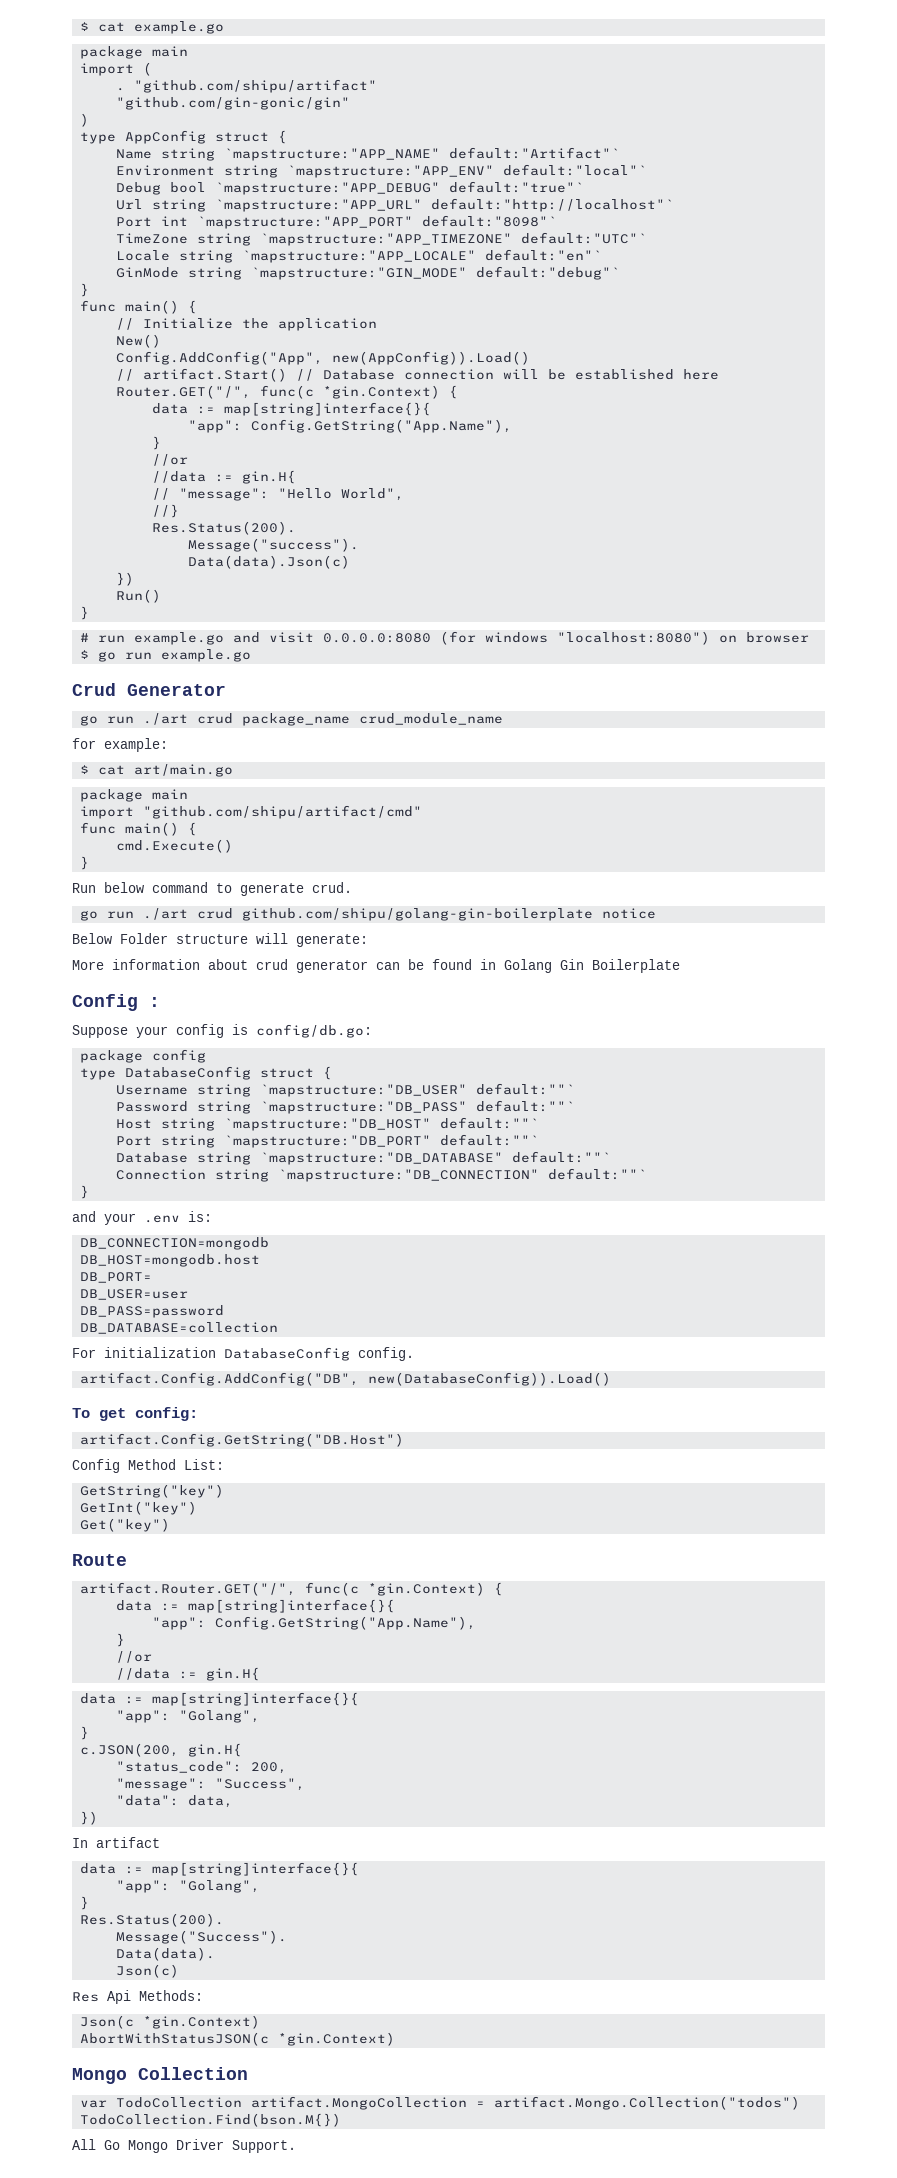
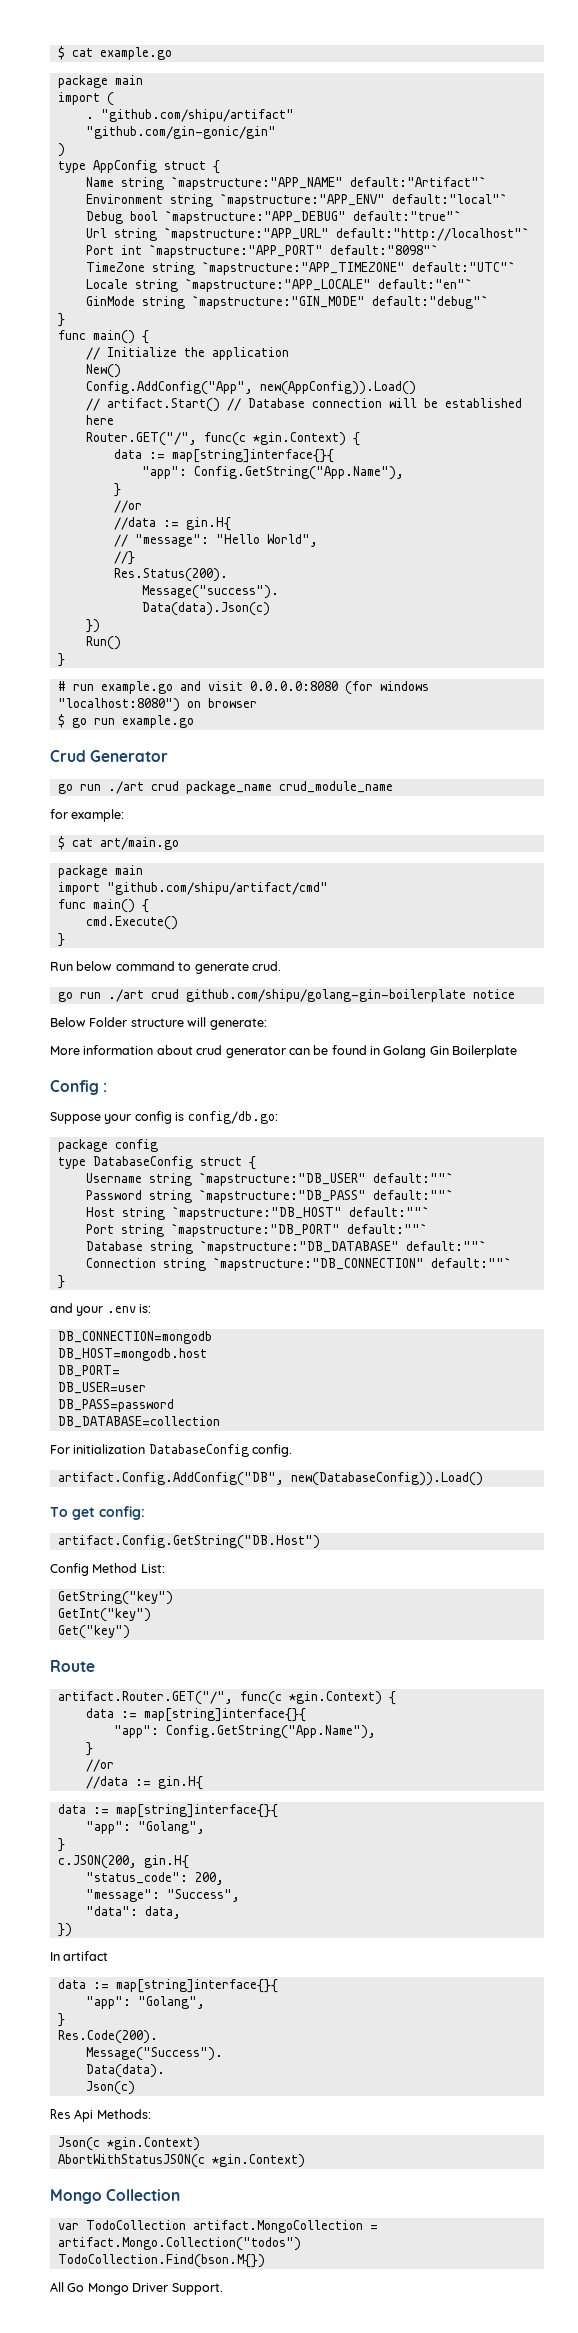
[80,1913,225,1927] Res.Status(200). -> [57,2030,158,2044] Res.Code(200).

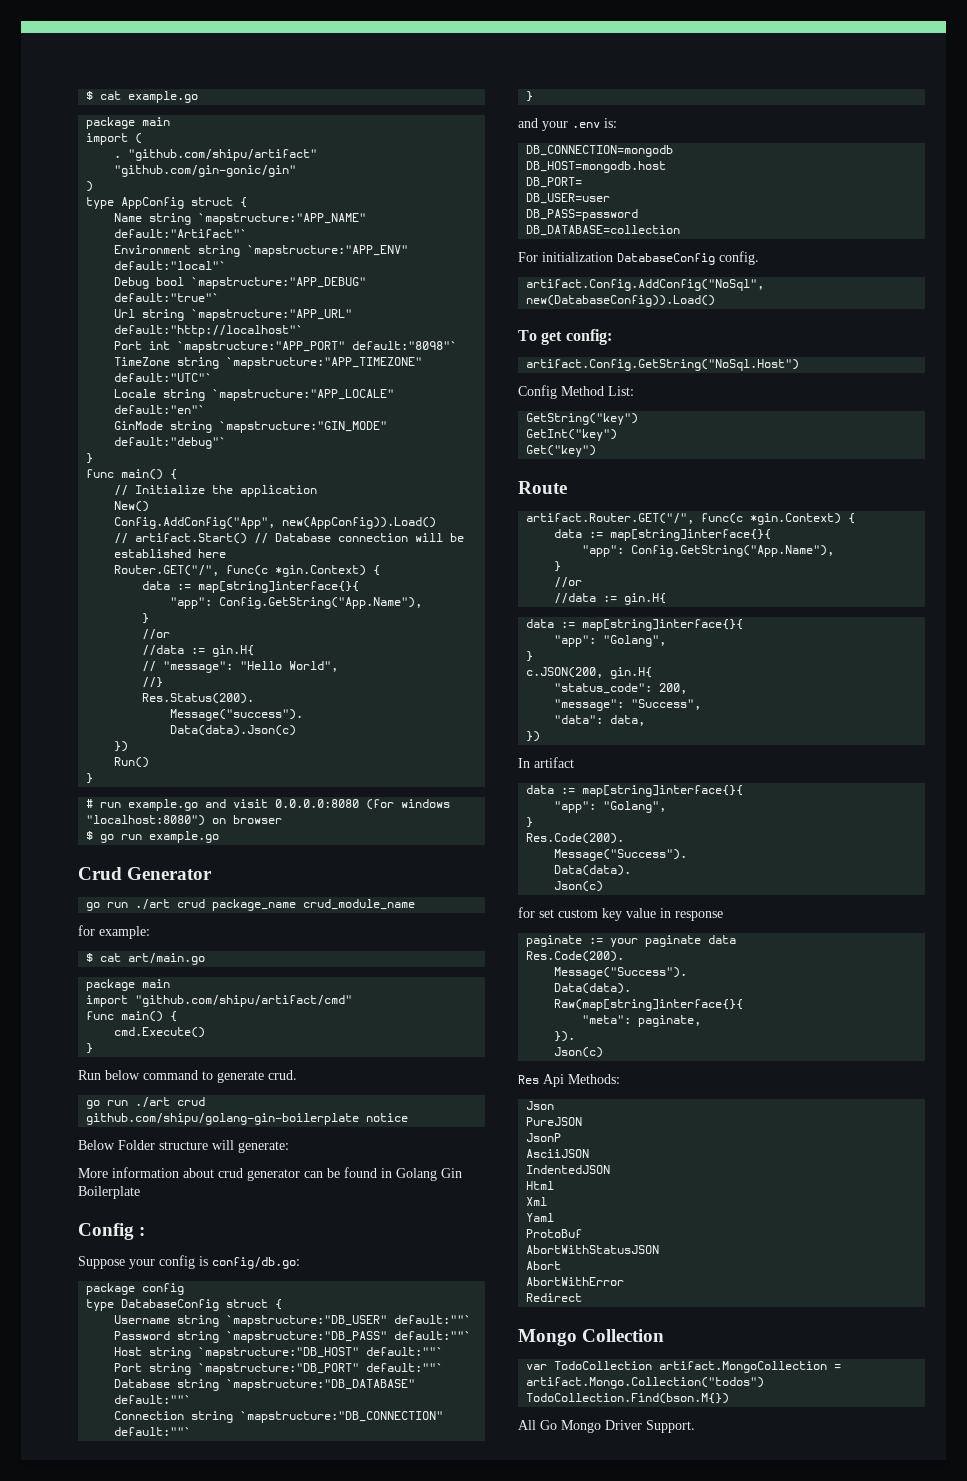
[57,1472,284,1486] artifact.Config.AddConfig("DB", -> [526,279,765,291] artifact.Config.AddConfig("NoSql",
[57,1535,320,1549] artifact.Config.GetString("DB.Host") -> [526,359,800,371] artifact.Config.GetString("NoSql.Host")
[50,2109,151,2122] [57,2137,200,2151] [57,2154,305,2168] Res Api Methods: // Json(c *gin.Context) // AbortWithStatusJSON(c *gin.Context) -> [518,907,723,921] [526,935,737,947] [526,951,625,962] [554,967,688,979] [554,983,632,994] [554,999,744,1011] [582,1015,702,1027] [554,1031,576,1042] [554,1047,604,1058] [518,1074,620,1087] [526,1101,555,1110] [526,1117,583,1126] [526,1133,562,1142] [526,1149,590,1158] [526,1165,611,1174] [526,1181,555,1190] [526,1197,548,1206] [526,1213,555,1222] [526,1229,583,1238] [526,1245,660,1254] [526,1261,562,1270] [526,1277,625,1286] [526,1293,583,1302] for set custom key value in response // paginate := your paginate data // Res.Code(200). // Message("Success"). // Data(data). // Raw(map[string]interface{}{ // "meta": paginate, // }). // Json(c) // Res Api Methods: // Json // PureJSON // JsonP // AsciiJSON // IndentedJSON // Html // Xml // Yaml // ProtoBuf // AbortWithStatusJSON // Abort // AbortWithError // Redirect

